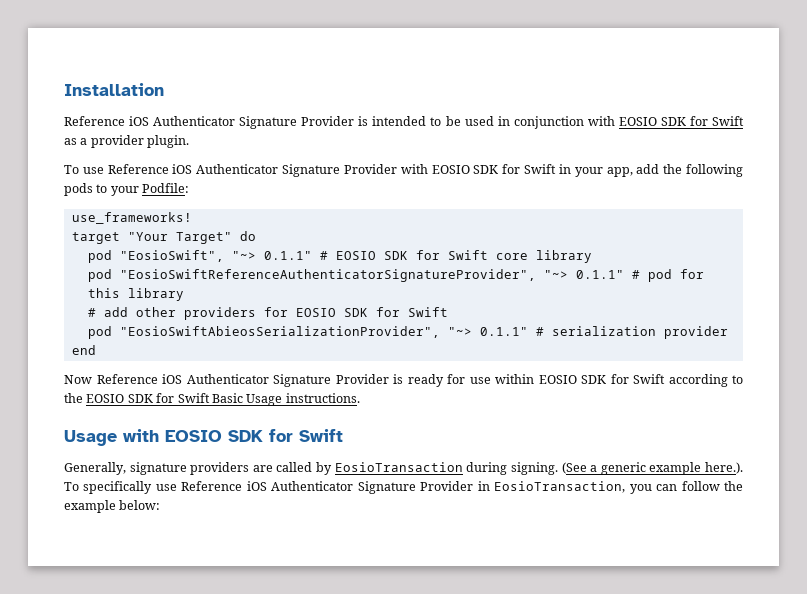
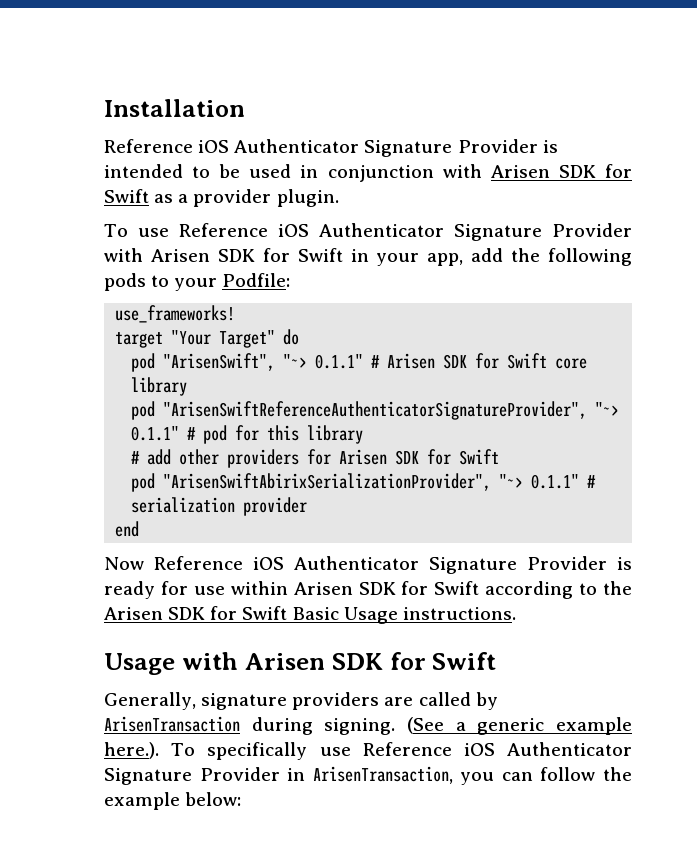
[618,117,657,126] EOSIO -> [490,165,550,178] Arisen
[431,165,470,174] EOSIO -> [150,249,210,262] Arisen
[119,250,376,262] "EosioSwift", "~> 0.1.1" # EOSIO -> [163,353,436,371] "ArisenSwift", "~> 0.1.1" # Arisen
[119,269,536,282] "EosioSwiftReferenceAuthenticatorSignatureProvider", -> [163,401,588,420] "ArisenSwiftReferenceAuthenticatorSignatureProvider",
[295,308,336,317] EOSIO -> [339,449,388,465] Arisen
[119,326,440,338] "EosioSwiftAbieosSerializationProvider", -> [163,473,492,491] "ArisenSwiftAbirixSerializationProvider",
[538,375,577,384] EOSIO -> [293,582,353,595] Arisen
[86,394,125,403] EOSIO -> [104,607,163,620] Arisen
[165,430,222,442] EOSIO -> [244,653,325,670] Arisen
[334,462,463,472] EosioTransaction -> [104,716,240,732] ArisenTransaction
[494,481,626,493] EosioTransaction, -> [312,766,453,784] ArisenTransaction,

